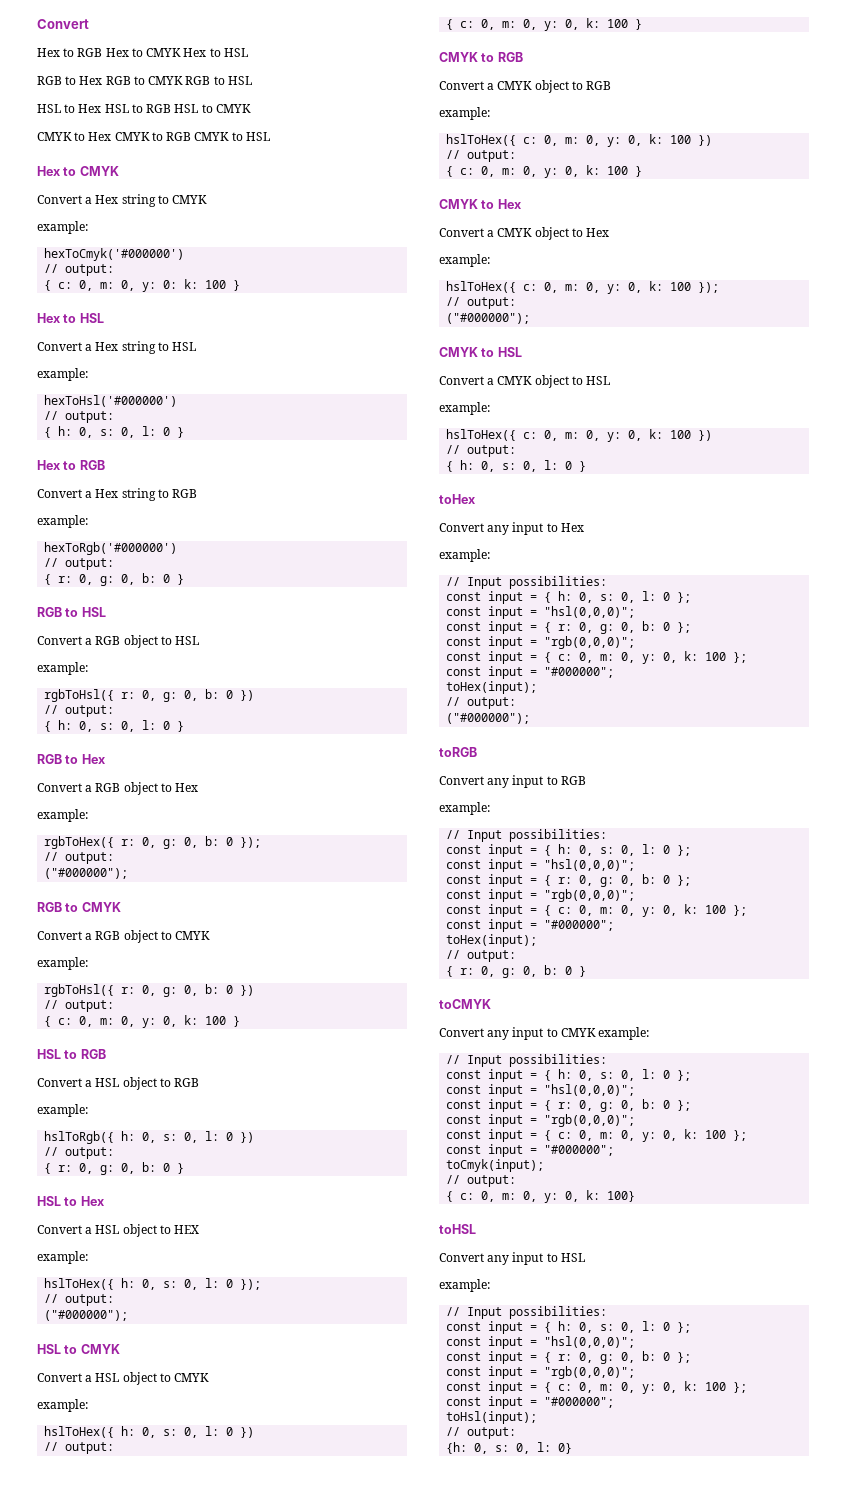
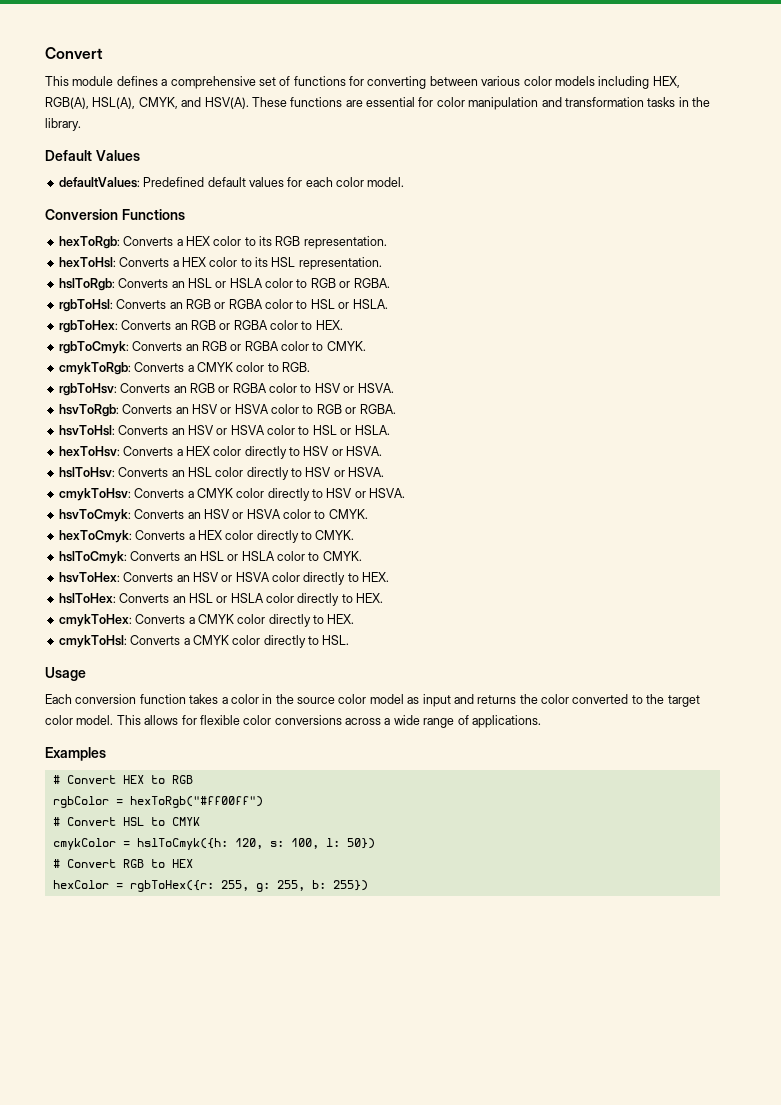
[37,48,248,57] [37,76,252,85] [37,104,251,113] [37,132,270,141] [37,166,119,176] [37,194,208,207] [37,221,88,234] [44,248,185,261] [44,264,115,276] [44,279,241,292] [37,313,104,323] [37,341,197,354] [37,368,88,381] [44,395,178,407] [44,411,115,423] [44,426,185,438] [37,460,105,470] [37,488,198,501] [37,515,88,528] [44,542,178,555] [44,558,115,570] [44,573,185,586] [37,607,106,617] [37,635,200,648] [37,662,88,675] [44,689,255,702] [44,705,115,717] [44,720,185,732] [37,754,105,764] [37,782,199,795] [37,809,88,822] [44,836,262,849] [44,852,115,864] [44,868,129,879] [37,902,121,912] [37,930,211,943] [37,957,88,970] [44,984,255,997] [44,1000,115,1012] [44,1015,241,1028] [37,1049,106,1059] [37,1077,200,1090] [37,1104,88,1117] [44,1131,255,1144] [44,1147,115,1159] [44,1162,185,1175] [37,1196,104,1206] [37,1224,200,1237] [37,1251,88,1264] [44,1278,262,1290] [44,1294,115,1306] [44,1310,129,1321] [37,1344,120,1354] [37,1372,210,1385] [37,1399,88,1412] [44,1426,255,1438] [44,1442,115,1454] [446,18,643,31] [439,52,523,62] [439,80,612,93] [439,107,490,120] [446,134,713,147] [446,150,517,162] [446,165,643,178] [439,199,521,209] [439,227,610,240] [439,254,490,267] [446,281,720,294] [446,297,517,309] [446,313,531,324] [439,347,522,357] [439,375,611,388] [439,402,490,415] [446,429,713,442] [446,445,517,457] [446,460,587,472] [439,494,475,504] [439,522,584,535] [439,549,490,562] [446,576,608,589] [446,591,692,604] [446,606,636,619] [446,621,692,634] [446,636,636,649] [446,651,748,664] [446,666,615,679] [446,681,538,694] [446,697,517,709] [446,713,531,724] [439,747,477,757] [439,775,586,788] [439,802,490,815] [446,829,608,842] [446,844,692,857] [446,859,636,872] [446,874,692,887] [446,889,636,902] [446,904,748,917] [446,919,615,932] [446,934,538,947] [446,950,517,962] [446,965,587,978] [439,999,491,1009] [439,1027,650,1040] [446,1054,608,1067] [446,1069,692,1082] [446,1084,636,1097] [446,1099,692,1112] [446,1114,636,1127] [446,1129,748,1142] [446,1144,615,1157] [446,1159,545,1172] [446,1175,517,1187] [446,1190,636,1203] [439,1224,476,1234] [439,1252,585,1265] [439,1279,490,1292] [446,1306,608,1319] [446,1321,692,1334] [446,1336,636,1349] [446,1351,692,1364] [446,1366,636,1379] [446,1381,748,1394] [446,1396,615,1409] [446,1411,538,1424] [446,1427,517,1439] [446,1442,573,1454] Hex to RGB Hex to CMYK Hex to HSL // RGB to Hex RGB to CMYK RGB to HSL // HSL to Hex HSL to RGB HSL to CMYK // CMYK to Hex CMYK to RGB CMYK to HSL // Hex to CMYK // Convert a Hex string to CMYK // example: // hexToCmyk('#000000') // // output: // { c: 0, m: 0, y: 0: k: 100 } // Hex to HSL // Convert a Hex string to HSL // example: // hexToHsl('#000000') // // output: // { h: 0, s: 0, l: 0 } // Hex to RGB // Convert a Hex string to RGB // example: // hexToRgb('#000000') // // output: // { r: 0, g: 0, b: 0 } // RGB to HSL // Convert a RGB object to HSL // example: // rgbToHsl({ r: 0, g: 0, b: 0 }) // // output: // { h: 0, s: 0, l: 0 } // RGB to Hex // Convert a RGB object to Hex // example: // rgbToHex({ r: 0, g: 0, b: 0 }); // // output: // ("#000000"); // RGB to CMYK // Convert a RGB object to CMYK // example: // rgbToHsl({ r: 0, g: 0, b: 0 }) // // output: // { c: 0, m: 0, y: 0, k: 100 } // HSL to RGB // Convert a HSL object to RGB // example: // hslToRgb({ h: 0, s: 0, l: 0 }) // // output: // { r: 0, g: 0, b: 0 } // HSL to Hex // Convert a HSL object to HEX // example: // hslToHex({ h: 0, s: 0, l: 0 }); // // output: // ("#000000"); // HSL to CMYK // Convert a HSL object to CMYK // example: // hslToHex({ h: 0, s: 0, l: 0 }) // // output: // { c: 0, m: 0, y: 0, k: 100 } // CMYK to RGB // Convert a CMYK object to RGB // example: // hslToHex({ c: 0, m: 0, y: 0, k: 100 }) // // output: // { c: 0, m: 0, y: 0, k: 100 } // CMYK to Hex // Convert a CMYK object to Hex // example: // hslToHex({ c: 0, m: 0, y: 0, k: 100 }); // // output: // ("#000000"); // CMYK to HSL // Convert a CMYK object to HSL // example: // hslToHex({ c: 0, m: 0, y: 0, k: 100 }) // // output: // { h: 0, s: 0, l: 0 } // toHex // Convert any input to Hex // example: // // Input possibilities: // const input = { h: 0, s: 0, l: 0 }; // const input = "hsl(0,0,0)"; // const input = { r: 0, g: 0, b: 0 }; // const input = "rgb(0,0,0)"; // const input = { c: 0, m: 0, y: 0, k: 100 }; // const input = "#000000"; // toHex(input); // // output: // ("#000000"); // toRGB // Convert any input to RGB // example: // // Input possibilities: // const input = { h: 0, s: 0, l: 0 }; // const input = "hsl(0,0,0)"; // const input = { r: 0, g: 0, b: 0 }; // const input = "rgb(0,0,0)"; // const input = { c: 0, m: 0, y: 0, k: 100 }; // const input = "#000000"; // toHex(input); // // output: // { r: 0, g: 0, b: 0 } // toCMYK // Convert any input to CMYK example: // // Input possibilities: // const input = { h: 0, s: 0, l: 0 }; // const input = "hsl(0,0,0)"; // const input = { r: 0, g: 0, b: 0 }; // const input = "rgb(0,0,0)"; // const input = { c: 0, m: 0, y: 0, k: 100 }; // const input = "#000000"; // toCmyk(input); // // output: // { c: 0, m: 0, y: 0, k: 100} // toHSL // Convert any input to HSL // example: // // Input possibilities: // const input = { h: 0, s: 0, l: 0 }; // const input = "hsl(0,0,0)"; // const input = { r: 0, g: 0, b: 0 }; // const input = "rgb(0,0,0)"; // const input = { c: 0, m: 0, y: 0, k: 100 }; // const input = "#000000"; // toHsl(input); // // output: // {h: 0, s: 0, l: 0} -> [45,76,680,89] [45,97,710,110] [45,118,81,131] [45,150,140,161] [58,177,405,188] [45,209,185,220] [58,236,387,249] [58,257,382,270] [58,278,390,291] [58,299,388,312] [58,320,343,333] [58,341,366,354] [58,362,310,375] [58,383,394,396] [58,404,396,417] [58,425,390,436] [58,446,383,459] [58,467,385,480] [58,488,406,501] [58,509,368,522] [58,530,355,543] [58,551,362,564] [58,572,390,585] [58,593,384,606] [58,614,355,627] [58,635,350,648] [45,667,86,681] [45,694,700,707] [45,715,541,728] [45,747,106,761] [52,775,193,784] [52,796,263,808] [52,817,200,826] [52,838,375,850] [52,859,193,868] [52,880,368,892] This module defines a comprehensive set of functions for converting between various color models including HEX, RGB(A), HSL(A), CMYK, and HSV(A). These functions are essential for color manipulation and transformation tasks in the library. // Default Values // defaultValues: Predefined default values for each color model. // Conversion Functions // hexToRgb: Converts a HEX color to its RGB representation. // hexToHsl: Converts a HEX color to its HSL representation. // hslToRgb: Converts an HSL or HSLA color to RGB or RGBA. // rgbToHsl: Converts an RGB or RGBA color to HSL or HSLA. // rgbToHex: Converts an RGB or RGBA color to HEX. // rgbToCmyk: Converts an RGB or RGBA color to CMYK. // cmykToRgb: Converts a CMYK color to RGB. // rgbToHsv: Converts an RGB or RGBA color to HSV or HSVA. // hsvToRgb: Converts an HSV or HSVA color to RGB or RGBA. // hsvToHsl: Converts an HSV or HSVA color to HSL or HSLA. // hexToHsv: Converts a HEX color directly to HSV or HSVA. // hslToHsv: Converts an HSL color directly to HSV or HSVA. // cmykToHsv: Converts a CMYK color directly to HSV or HSVA. // hsvToCmyk: Converts an HSV or HSVA color to CMYK. // hexToCmyk: Converts a HEX color directly to CMYK. // hslToCmyk: Converts an HSL or HSLA color to CMYK. // hsvToHex: Converts an HSV or HSVA color directly to HEX. // hslToHex: Converts an HSL or HSLA color directly to HEX. // cmykToHex: Converts a CMYK color directly to HEX. // cmykToHsl: Converts a CMYK color directly to HSL. // Usage // Each conversion function takes a color in the source color model as input and returns the color converted to the target color model. This allows for flexible color conversions across a wide range of applications. // Examples // # Convert HEX to RGB // rgbColor = hexToRgb("#ff00ff") // # Convert HSL to CMYK // cmykColor = hslToCmyk({h: 120, s: 100, l: 50}) // # Convert RGB to HEX // hexColor = rgbToHex({r: 255, g: 255, b: 255})

